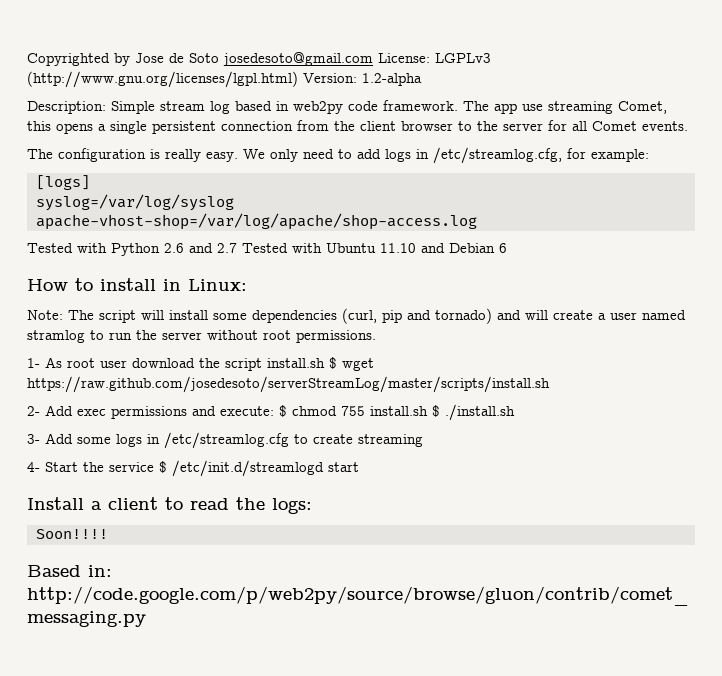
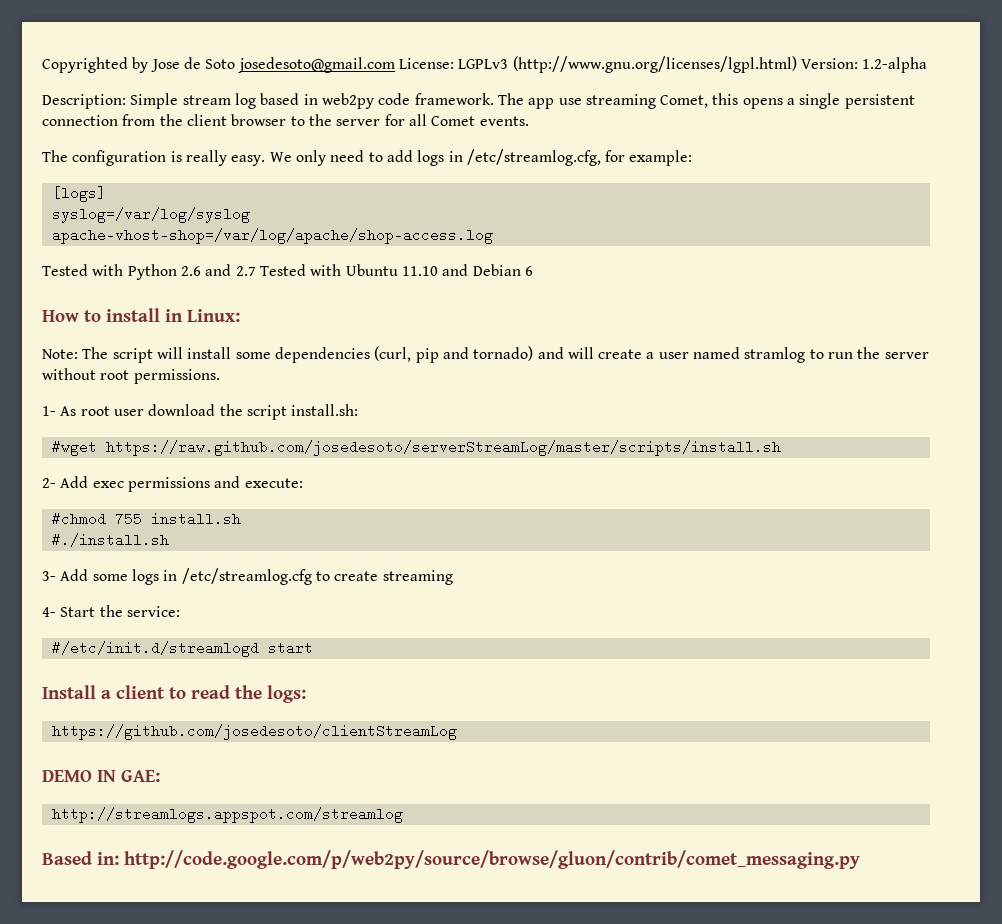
[267,357,374,371] install.sh $ wget -> [291,404,359,416] [51,440,97,456] install.sh: // #wget
[279,405,337,417] $ chmod -> [51,512,106,526] // #chmod
[432,404,515,421] $ ./install.sh -> [51,533,169,547] // #./install.sh
[109,460,324,477] service $ /etc/init.d/streamlogd -> [126,606,180,617] [51,641,259,657] service: // #/etc/init.d/streamlogd
[36,529,108,539] Soon!!!! -> [51,724,457,740] [42,770,160,782] [51,807,403,823] https://github.com/josedesoto/clientStreamLog // DEMO IN GAE: // http://streamlogs.appspot.com/streamlog

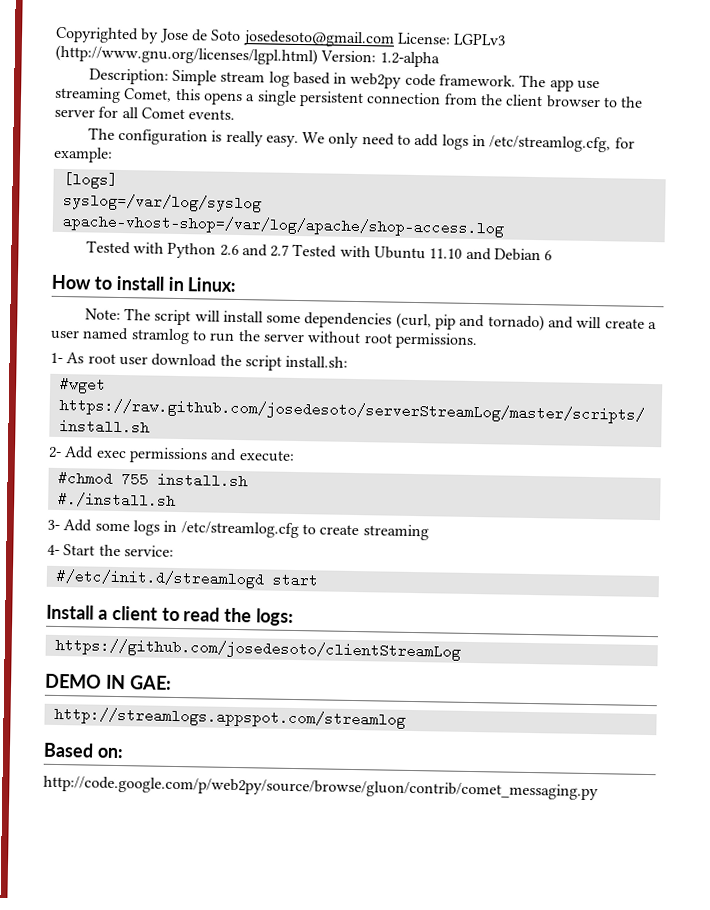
[97,852,119,865] in: -> [96,747,124,759] on: //

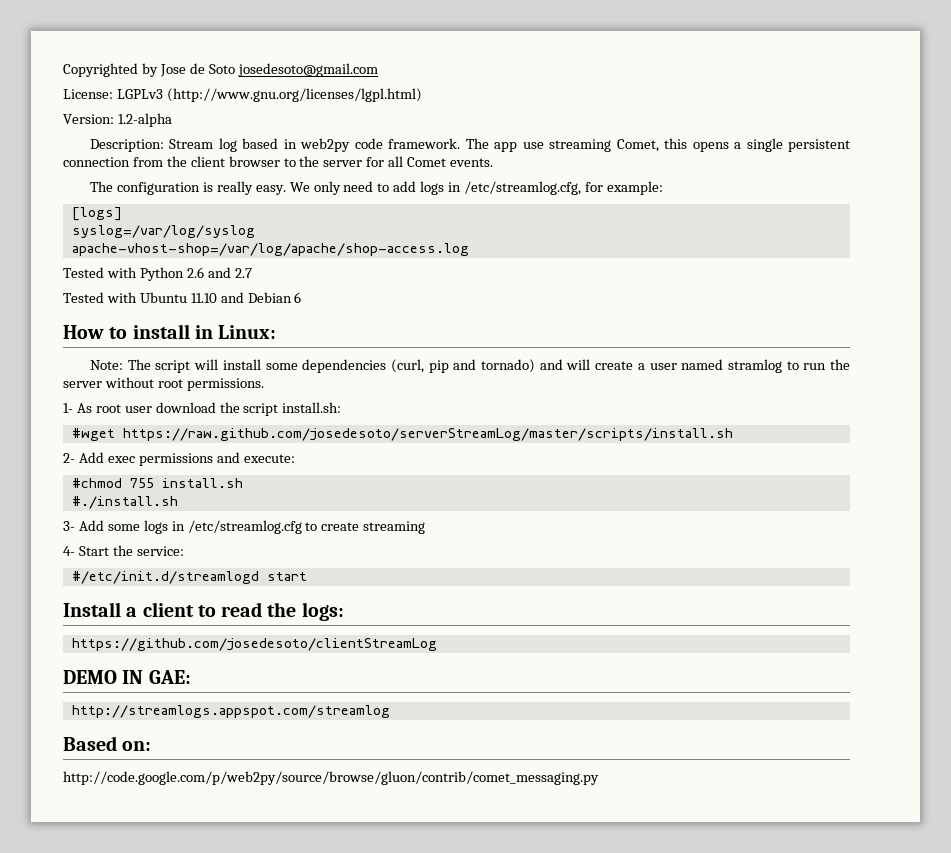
(395, 39) none -> (378, 70) //
(318, 55) none -> (422, 95) //
[171,69,266,86] Simple stream -> [169,139,214,149] Stream
(290, 250) none -> (252, 273) //

